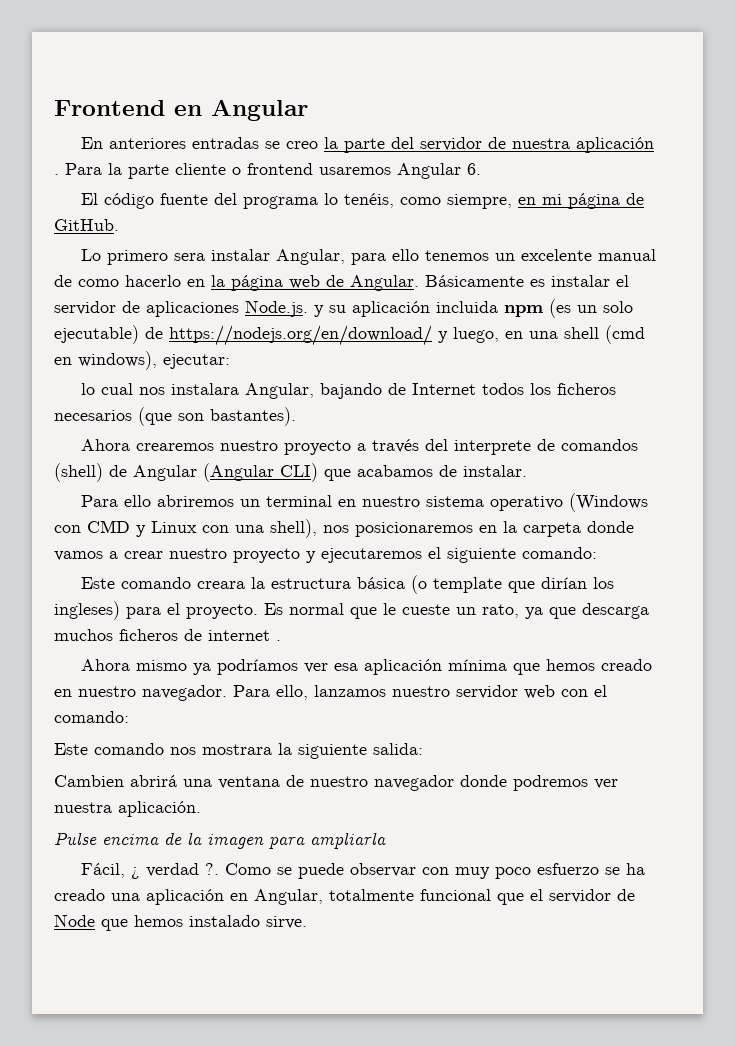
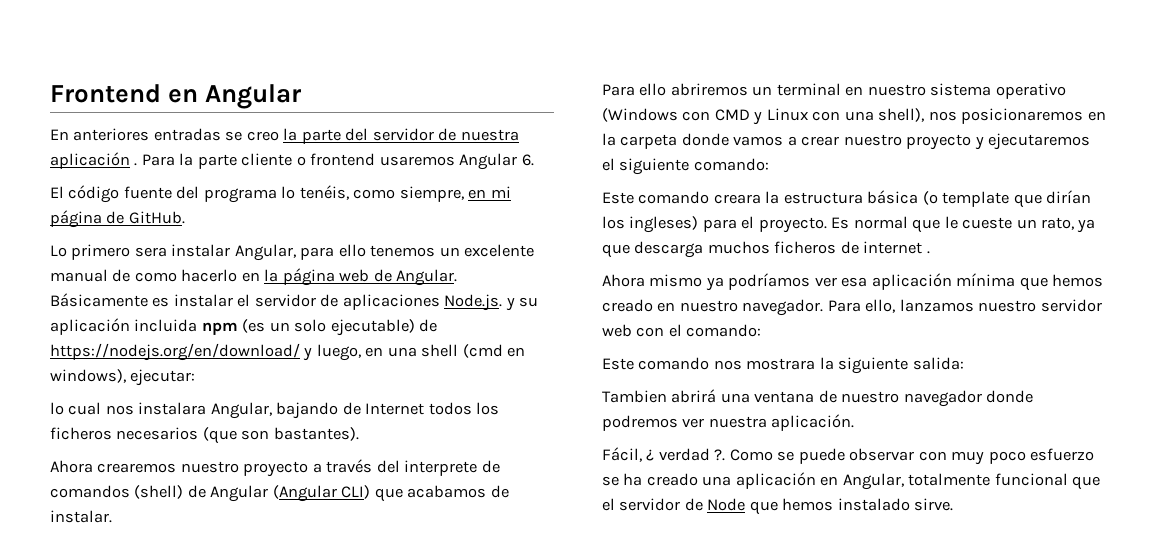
[54,775,124,787] Cambien -> [602,390,667,403] Tambien
[54,832,386,849] // Pulse encima de la imagen para ampliarla -> (855, 422) none

